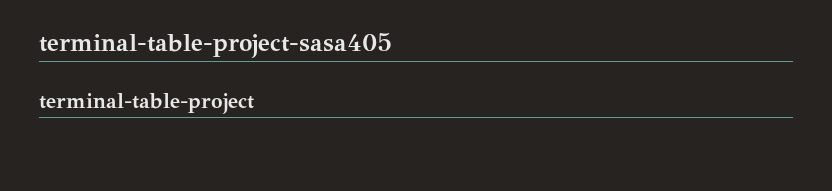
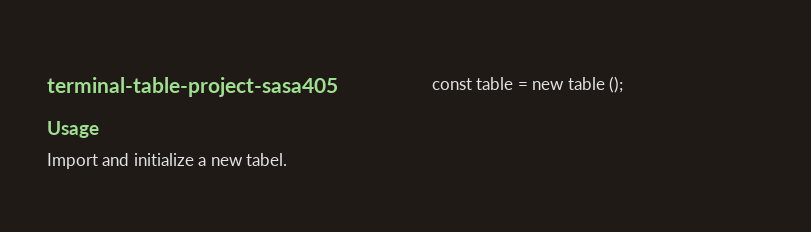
[39,93,254,114] terminal-table-project -> [47,121,99,138] [47,153,288,169] [432,76,624,93] Usage // Import and initialize a new tabel. // const table = new table ();

